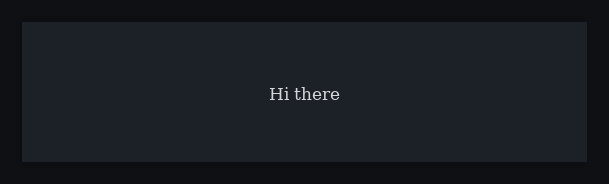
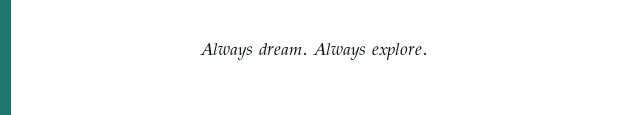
[269,87,340,100] Hi there -> [199,43,428,60] Always dream. Always explore.

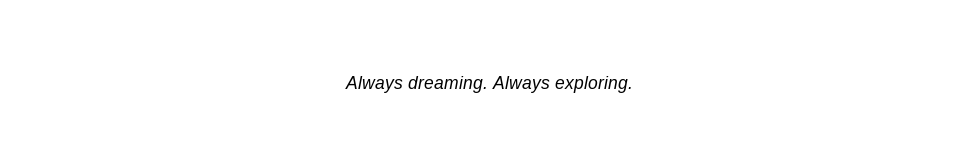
[199,43,428,60] Always dream. Always explore. -> [345,76,633,93] Always dreaming. Always exploring.

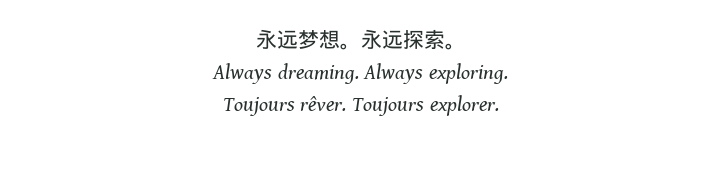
(345, 84) none -> [255,29,466,50] 永远梦想。永远探索。 //
(633, 84) none -> [222,95,499,116] // Toujours rêver. Toujours explorer.

